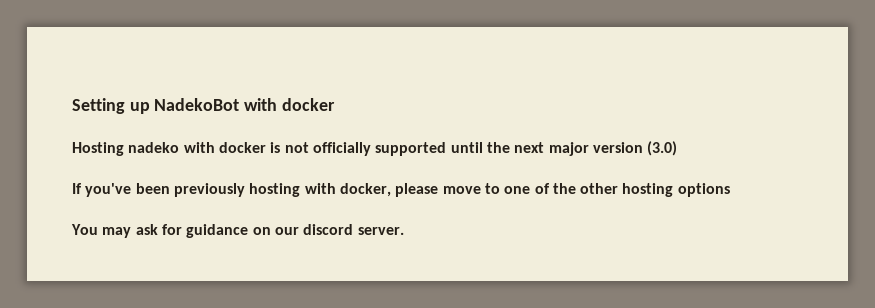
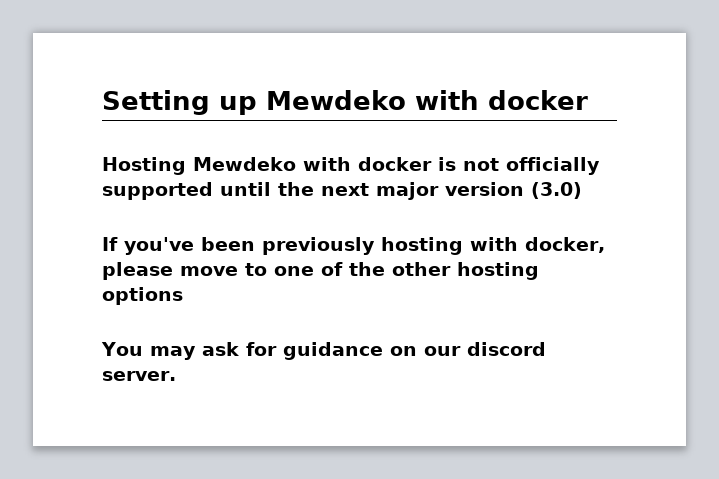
[154,98,240,111] NadekoBot -> [266,90,406,110] Mewdeko
[128,142,180,153] nadeko -> [193,157,296,171] Mewdeko

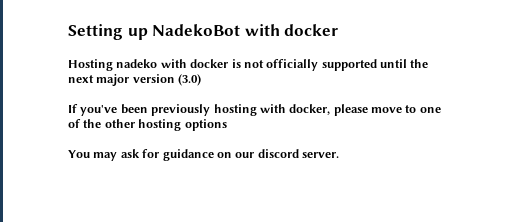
[266,90,406,110] Mewdeko -> [152,24,241,36] NadekoBot
[193,157,296,171] Mewdeko -> [116,59,158,68] nadeko

